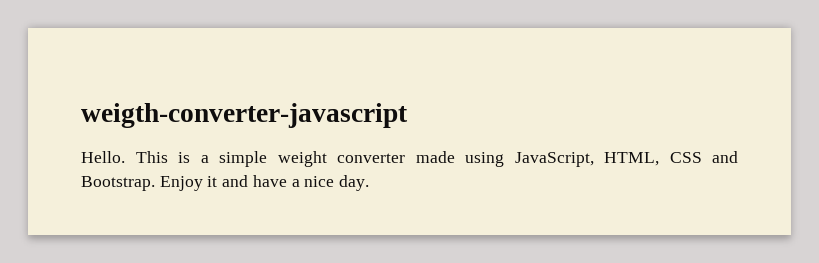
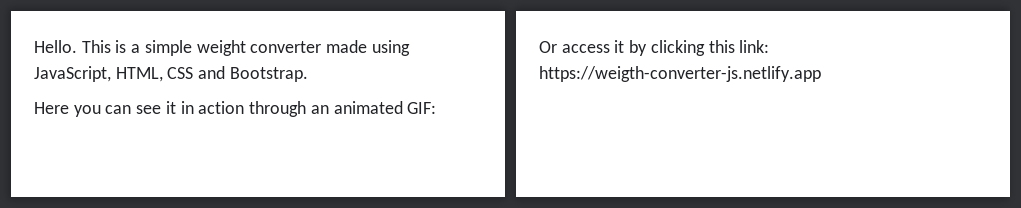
[81,103,408,128] weigth-converter-javascript // -> (34, 46) none
[159,175,370,191] Enjoy it and have a nice day. -> [34,101,437,117] [539,40,770,56] [539,66,821,82] // Here you can see it in action through an animated GIF: // Or access it by clicking this link: https://weigth-converter-js.netlify.app

